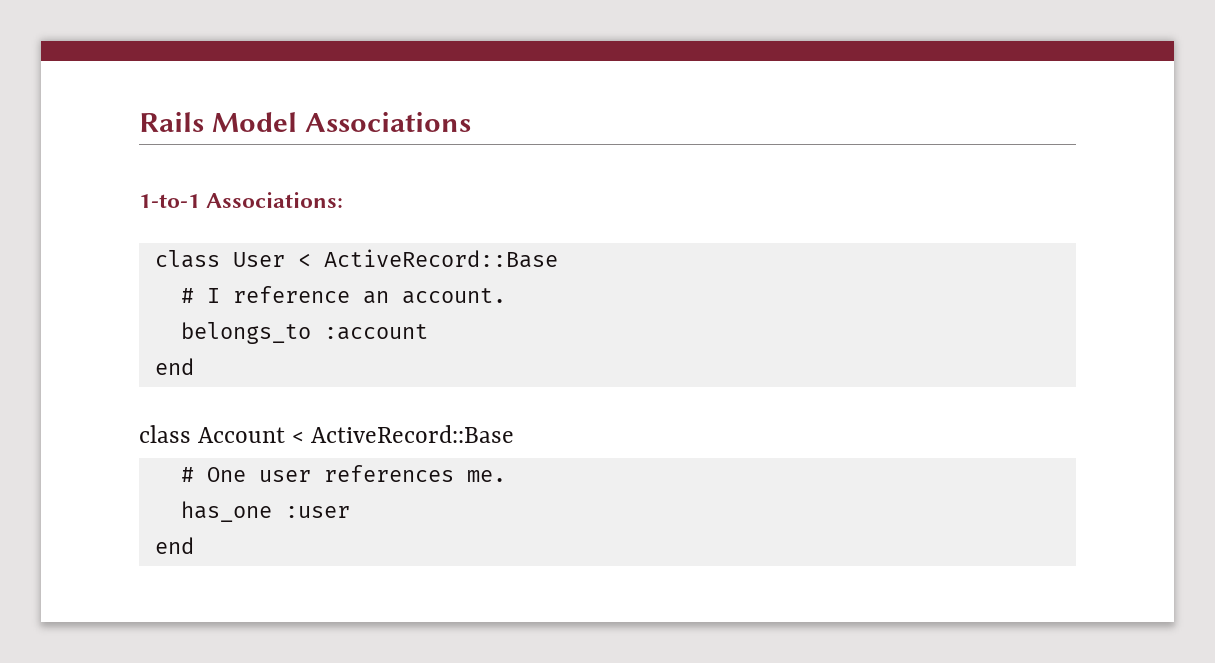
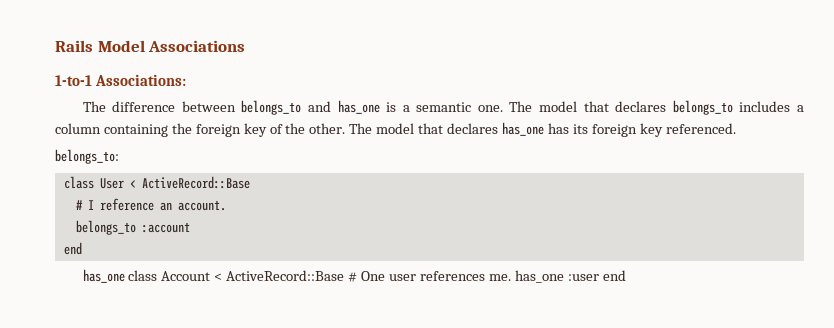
(344, 200) none -> [82,100,804,115] [55,122,736,137] [55,149,119,164] // The difference between belongs_to and has_one is a semantic one. The model that declares belongs_to includes a column containing the foreign key of the other. The model that declares has_one has its foreign key referenced. // belongs_to:
(194, 366) none -> [82,269,125,283] has_one
(515, 434) // -> (345, 275) none
(506, 476) // -> (511, 277) none
(350, 512) // -> (599, 277) none

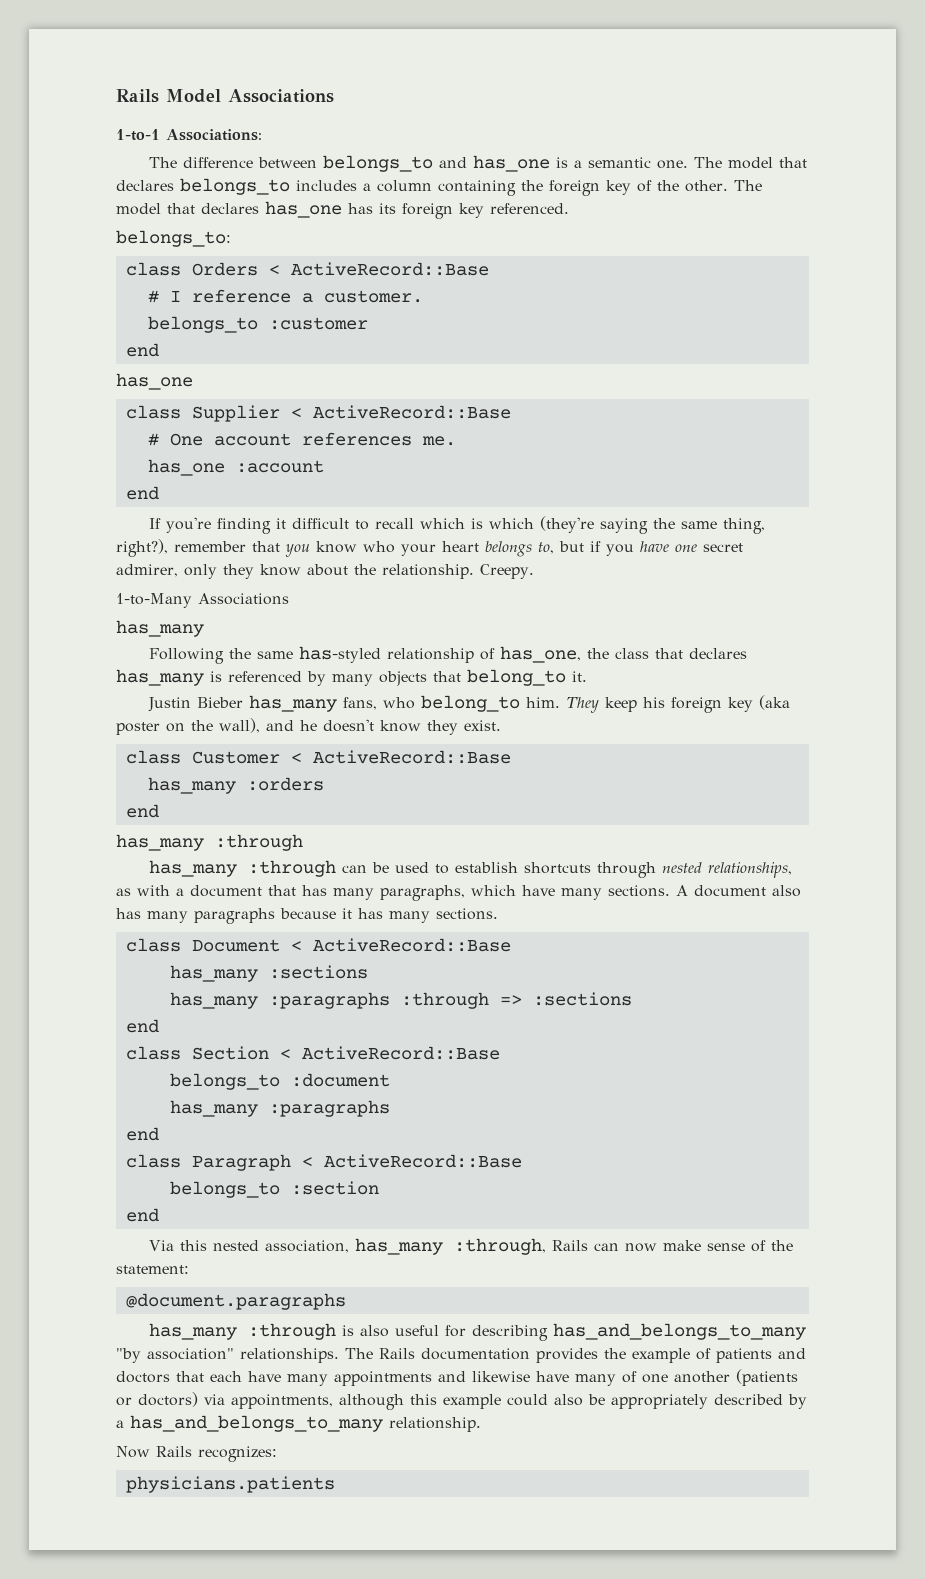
[99,178,124,189] User -> [191,262,258,276] Orders
[159,200,226,211] [75,220,190,235] [63,242,82,255] [82,269,626,283] an account. // belongs_to :account // end // has_one class Account < ActiveRecord::Base # One user references me. has_one :user end -> [301,290,423,303] [147,316,368,333] [125,343,159,357] [116,373,193,390] [125,405,511,422] [147,432,456,446] [147,459,324,476] [125,486,159,500] [148,516,765,534] [116,539,743,557] [116,564,534,579] [116,593,289,608] [116,620,204,637] [148,646,747,664] [116,669,587,686] [147,695,790,713] [116,718,501,735] [125,750,511,764] [147,777,324,794] [125,804,159,818] [116,834,303,851] [148,860,792,878] [116,885,801,901] [116,908,498,924] [125,938,511,952] [169,965,368,982] [169,992,632,1009] [125,1019,159,1033] [125,1046,500,1060] [169,1073,390,1090] [169,1100,390,1117] [125,1127,159,1141] [125,1154,522,1171] [169,1181,379,1198] [125,1208,159,1222] [148,1238,793,1255] [116,1265,189,1274] [125,1293,346,1310] [148,1323,806,1341] [116,1348,806,1363] [116,1369,798,1386] [116,1392,807,1410] [116,1415,481,1432] [116,1446,277,1462] [125,1476,335,1493] a customer. // belongs_to :customer // end // has_one // class Supplier < ActiveRecord::Base // # One account references me. // has_one :account // end // If you're finding it difficult to recall which is which (they're saying the same thing, right?), remember that you know who your heart belongs to, but if you have one secret admirer, only they know about the relationship. Creepy. // 1-to-Many Associations // has_many // Following the same has-styled relationship of has_one, the class that declares has_many is referenced by many objects that belong_to it. // Justin Bieber has_many fans, who belong_to him. They keep his foreign key (aka poster on the wall), and he doesn't know they exist. // class Customer < ActiveRecord::Base // has_many :orders // end // has_many :through // has_many :through can be used to establish shortcuts through nested relationships, as with a document that has many paragraphs, which have many sections. A document also has many paragraphs because it has many sections. // class Document < ActiveRecord::Base // has_many :sections // has_many :paragraphs :through => :sections // end // class Section < ActiveRecord::Base // belongs_to :document // has_many :paragraphs // end // class Paragraph < ActiveRecord::Base // belongs_to :section // end // Via this nested association, has_many :through, Rails can now make sense of the statement: // @document.paragraphs // has_many :through is also useful for describing has_and_belongs_to_many "by association" relationships. The Rails documentation provides the example of patients and doctors that each have many appointments and likewise have many of one another (patients or doctors) via appointments, although this example could also be appropriately described by a has_and_belongs_to_many relationship. // Now Rails recognizes: // physicians.patients

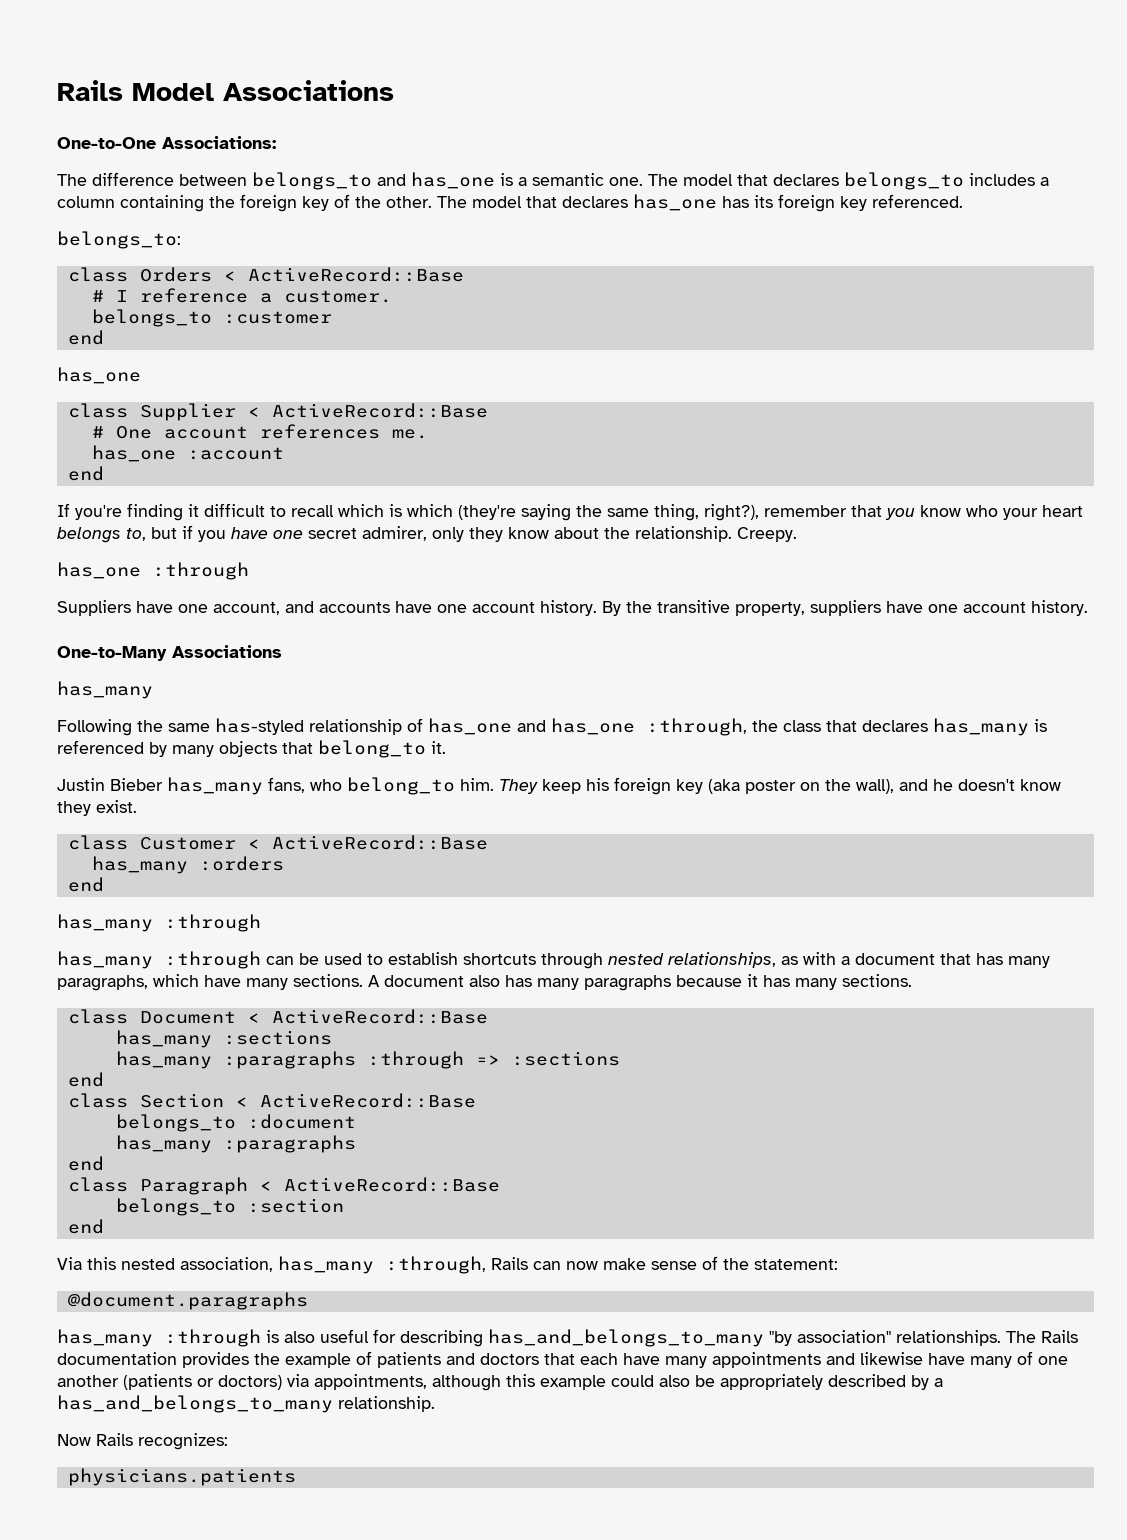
[116,129,160,141] 1-to-1 -> [57,137,156,149] One-to-One
[116,593,192,608] 1-to-Many -> [57,562,249,580] [57,600,1088,616] [57,646,167,661] has_one :through // Suppliers have one account, and accounts have one account history. By the transitive property, suppliers have one account history. // One-to-Many
[499,646,581,663] has_one, -> [428,718,747,736] has_one and has_one :through,

